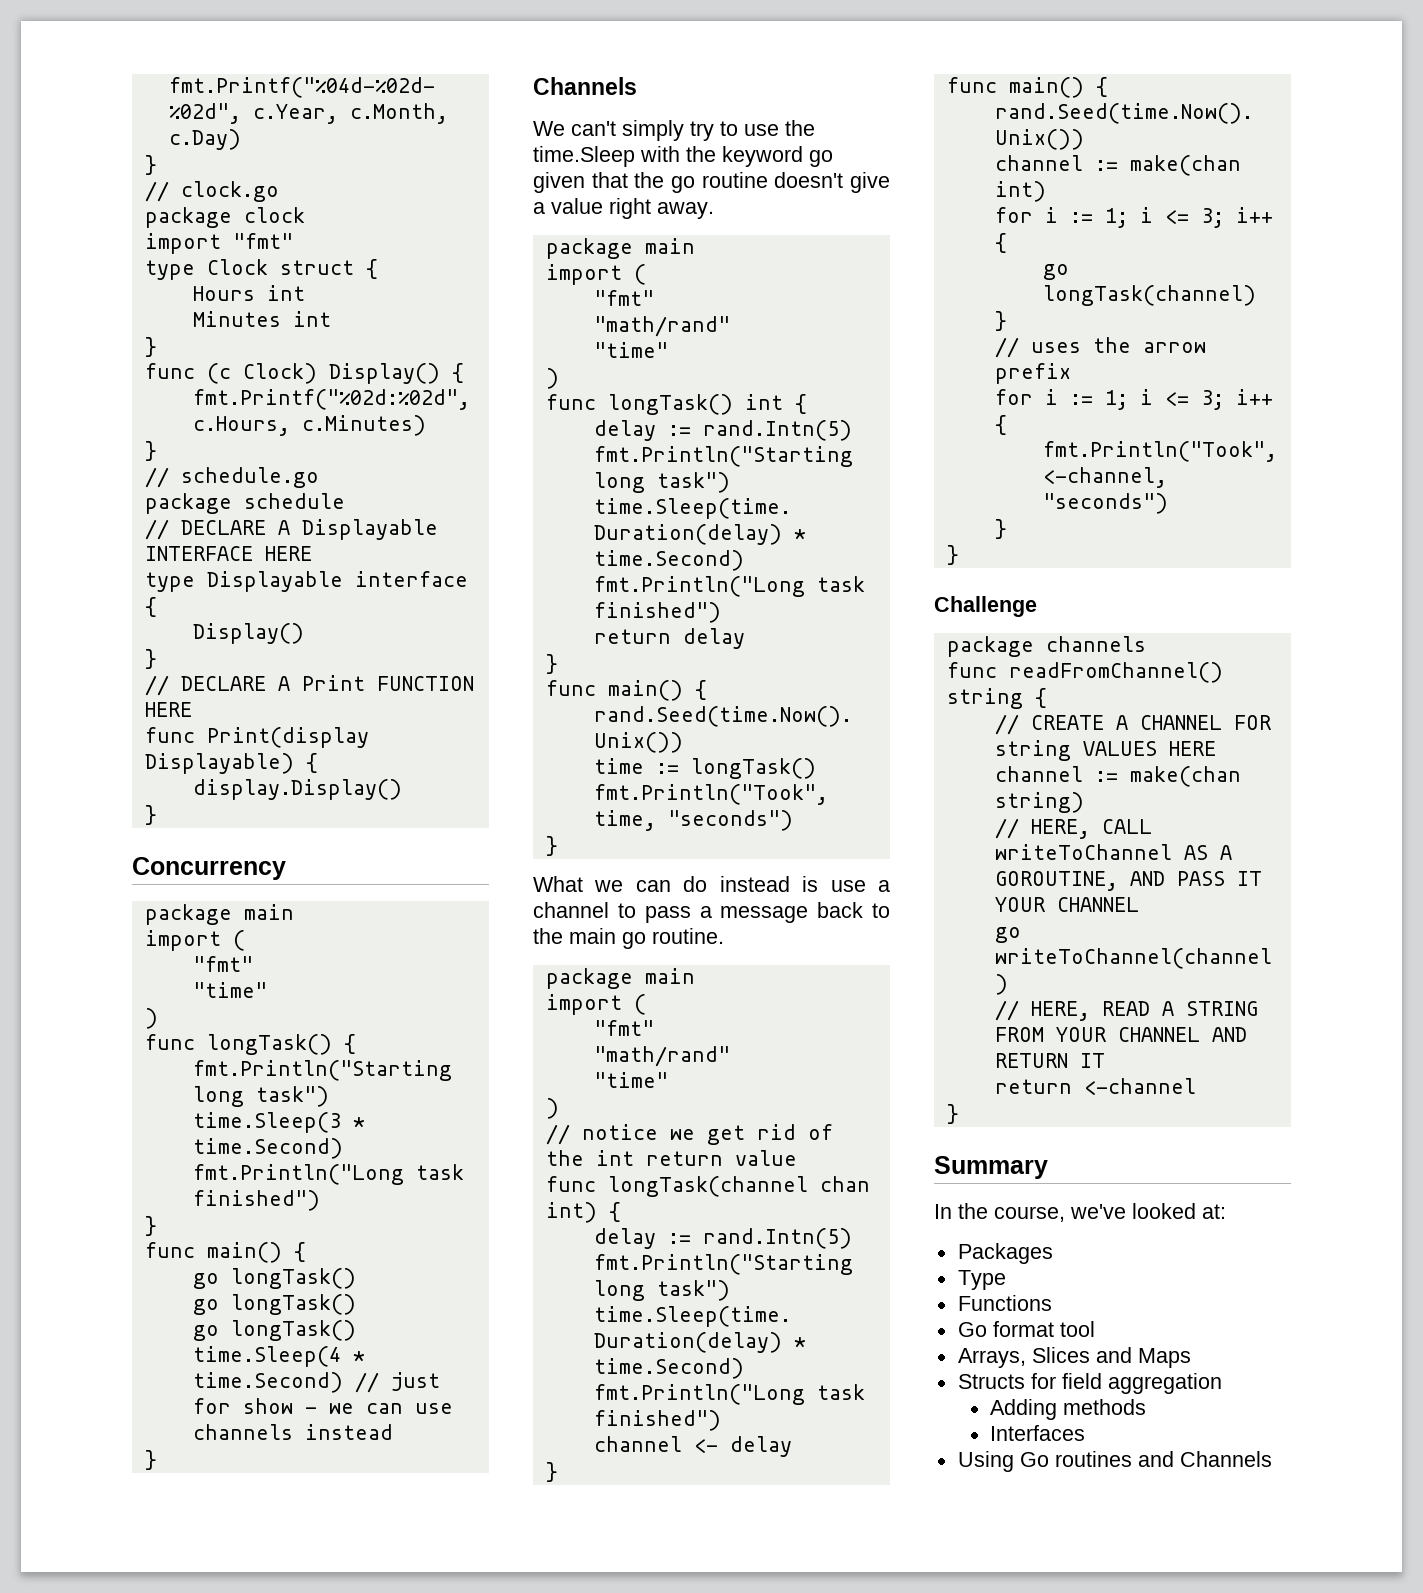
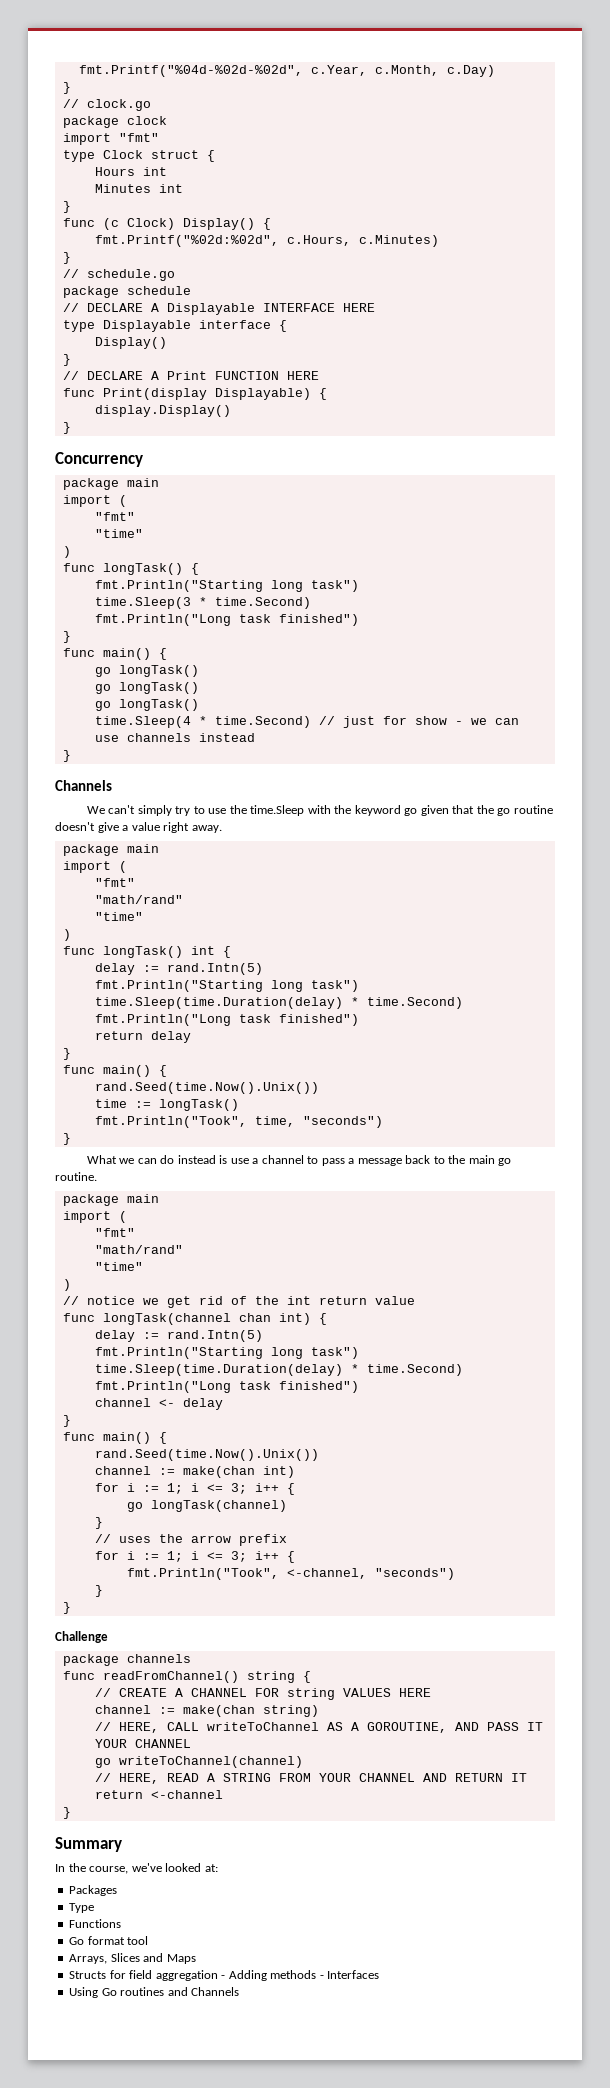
(1222, 1383) // -> [221,1975,226,1979] -
(1147, 1407) // -> [319,1975,324,1979] -

